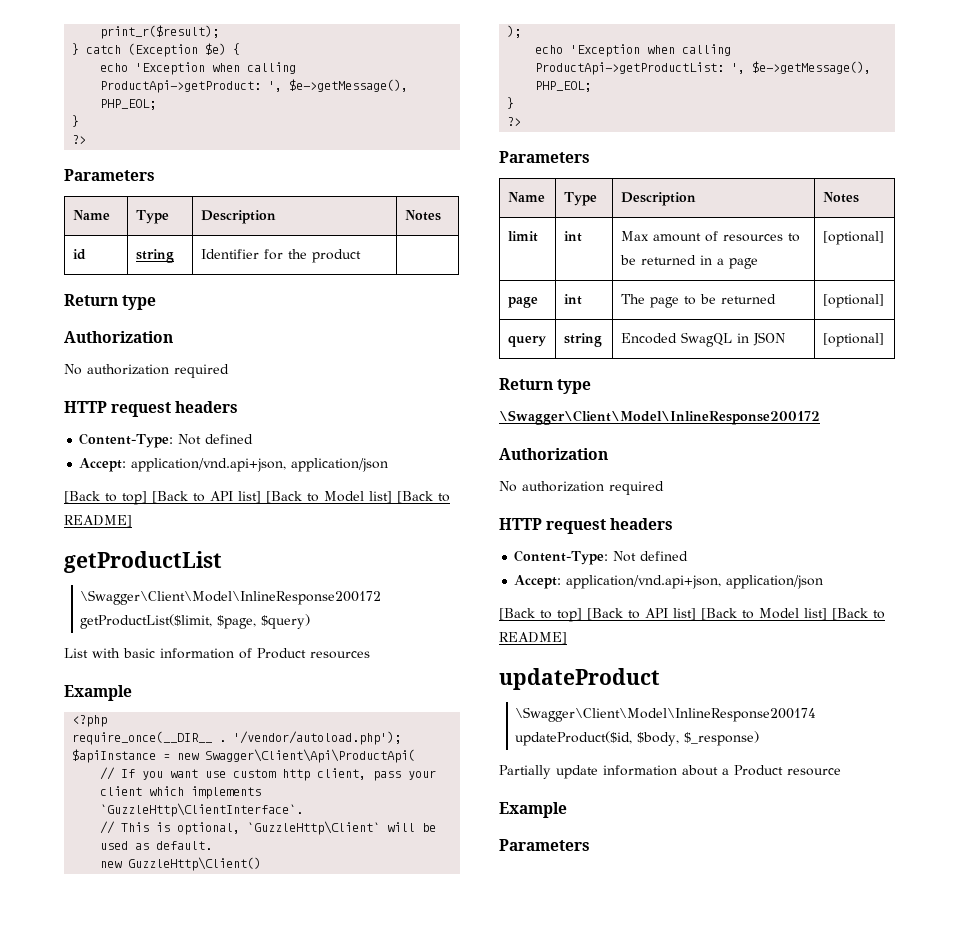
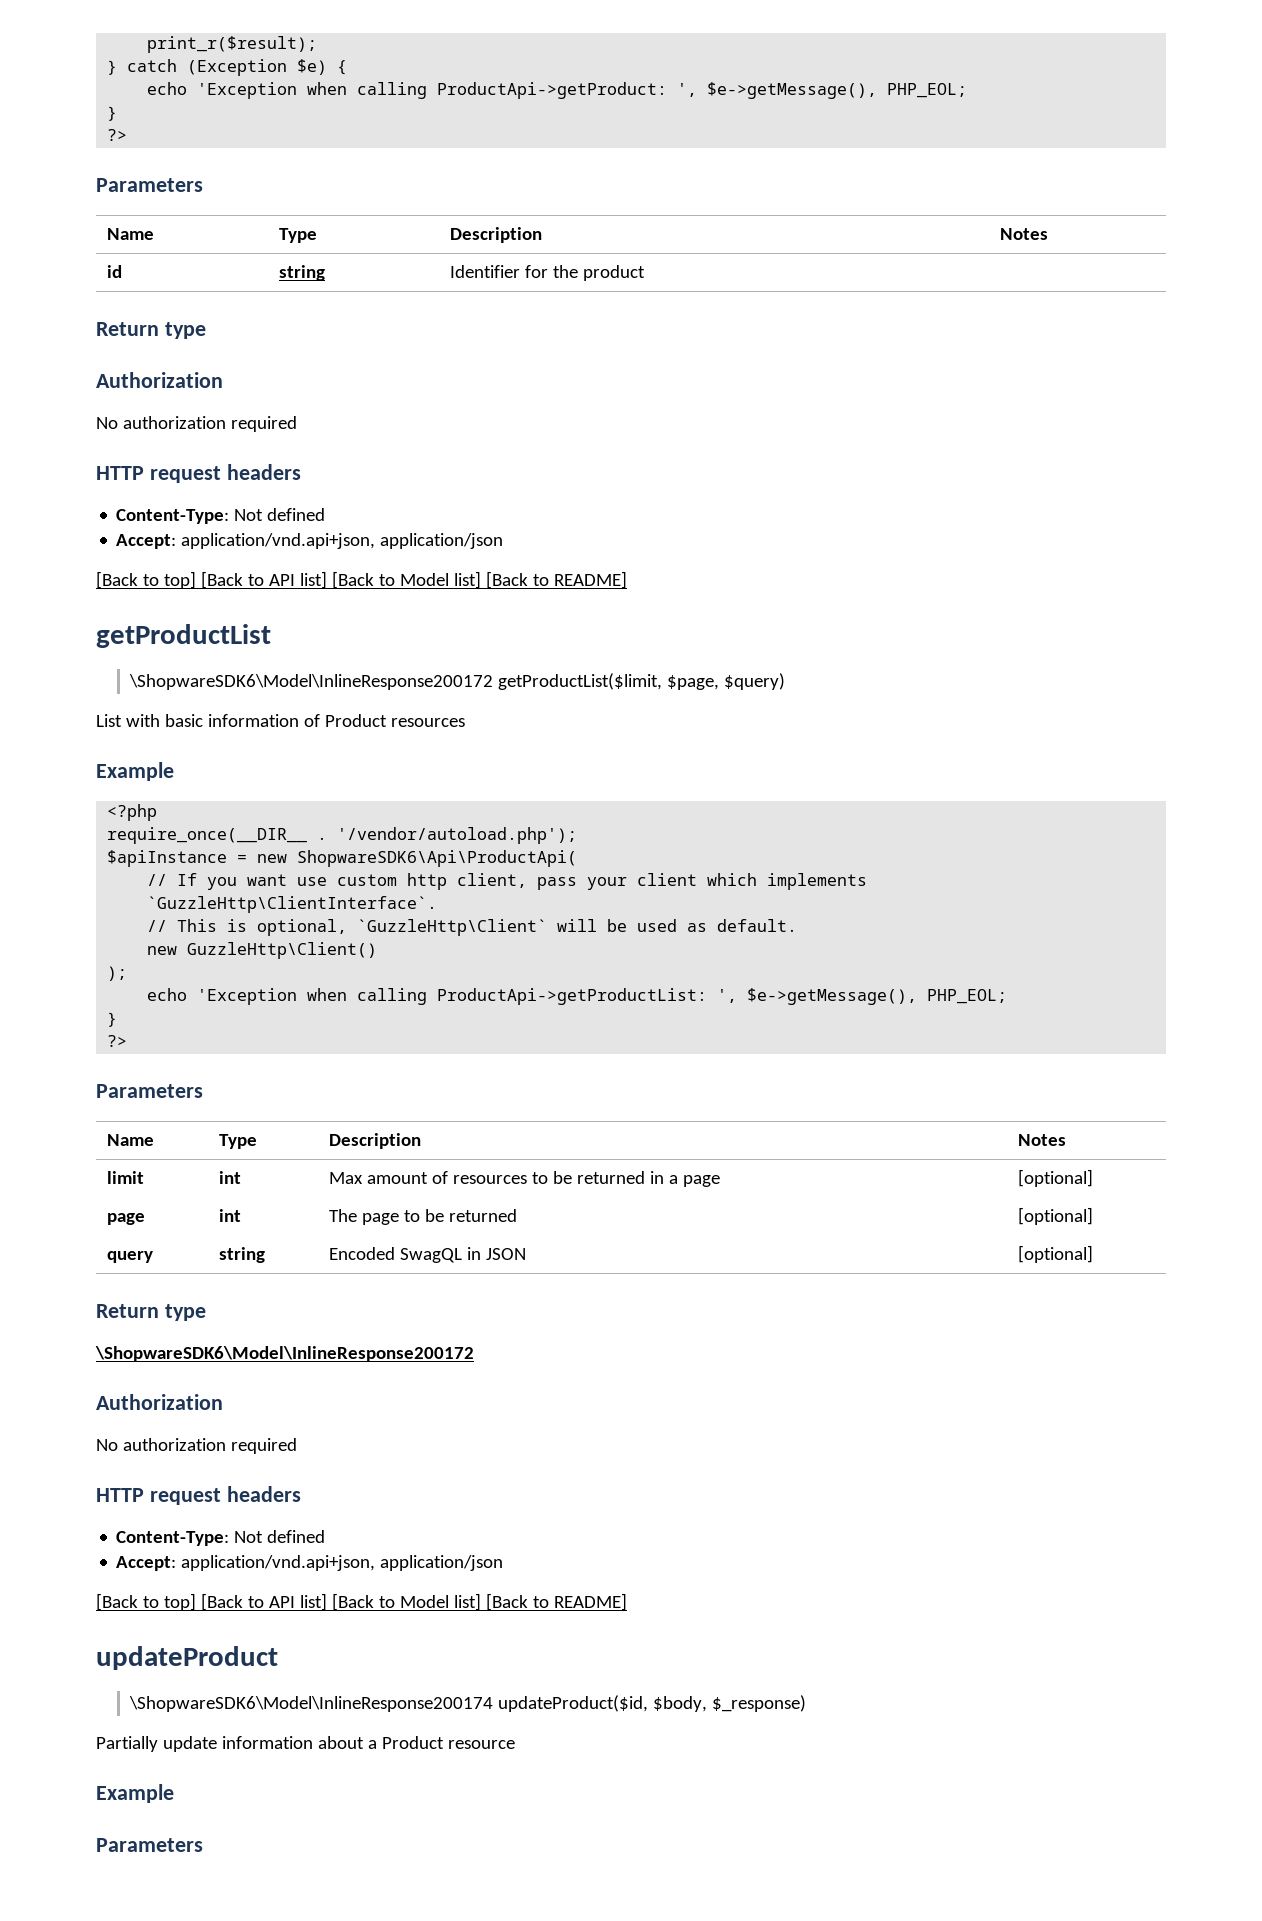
[80,590,382,605] \Swagger\Client\Model\InlineResponse200172 -> [128,674,493,690] \ShopwareSDK6\Model\InlineResponse200172
[205,749,416,763] Swagger\Client\Api\ProductApi( -> [297,850,578,867] ShopwareSDK6\Api\ProductApi(
[499,410,820,425] \Swagger\Client\Model\InlineResponse200172 -> [95,1346,474,1362] \ShopwareSDK6\Model\InlineResponse200172
[515,707,817,722] \Swagger\Client\Model\InlineResponse200174 -> [128,1696,493,1712] \ShopwareSDK6\Model\InlineResponse200174

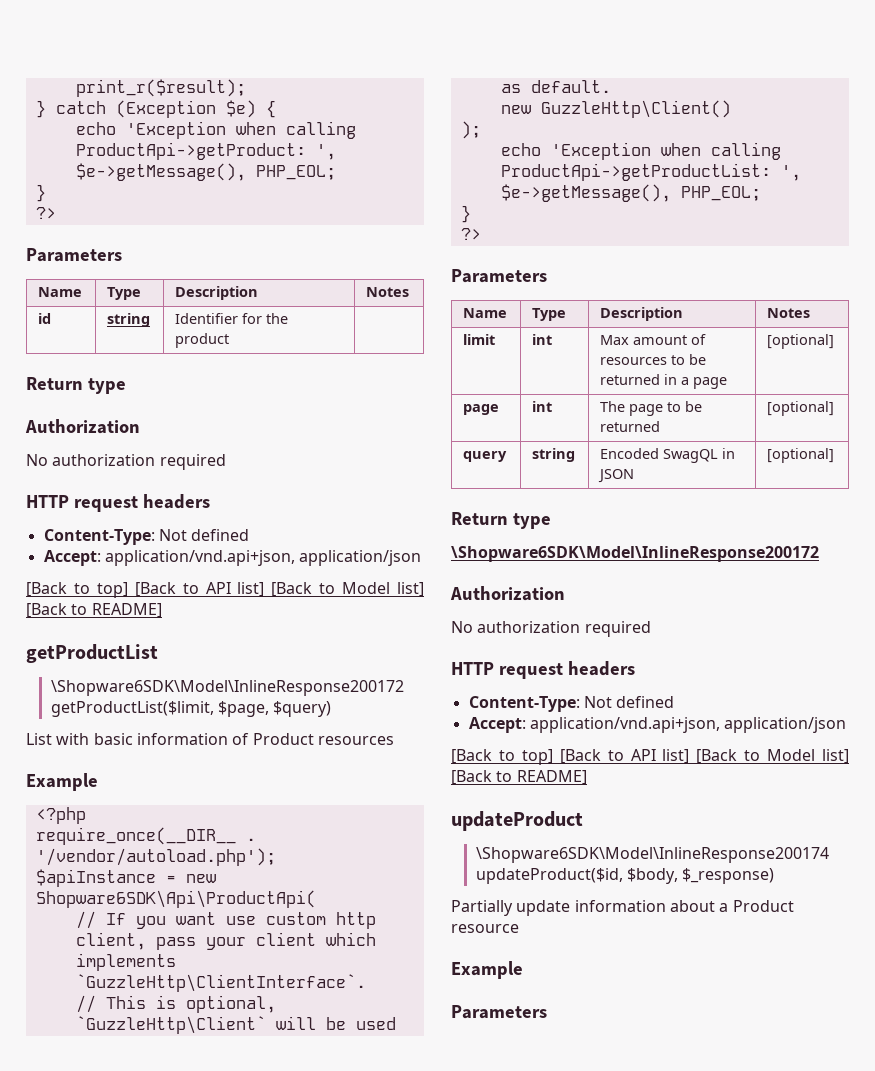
[128,674,493,690] \ShopwareSDK6\Model\InlineResponse200172 -> [50,680,404,696] \Shopware6SDK\Model\InlineResponse200172
[297,850,578,867] ShopwareSDK6\Api\ProductApi( -> [35,890,316,908] Shopware6SDK\Api\ProductApi(
[95,1346,474,1362] \ShopwareSDK6\Model\InlineResponse200172 -> [451,546,819,562] \Shopware6SDK\Model\InlineResponse200172
[128,1696,493,1712] \ShopwareSDK6\Model\InlineResponse200174 -> [475,847,829,863] \Shopware6SDK\Model\InlineResponse200174

